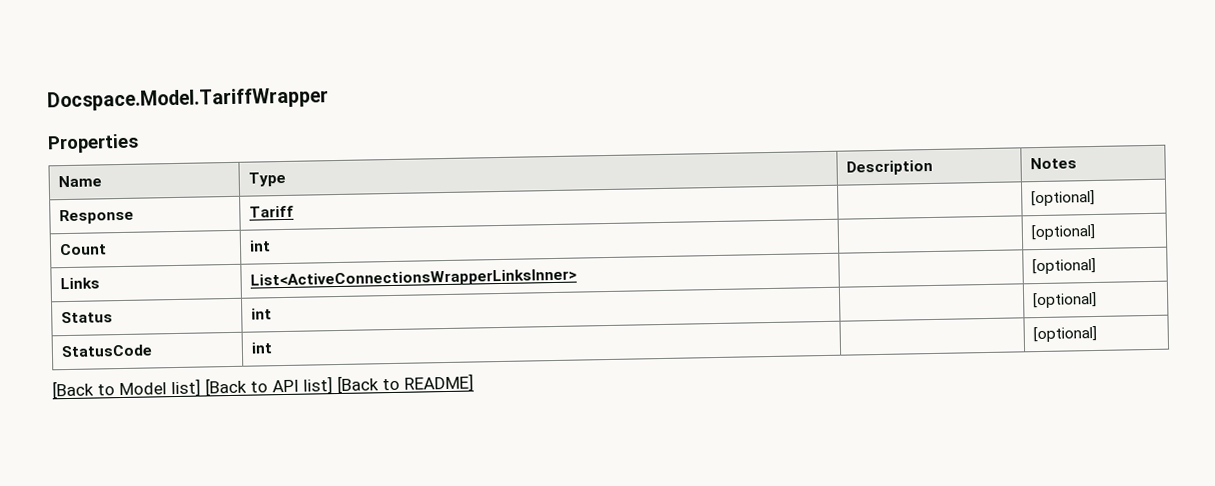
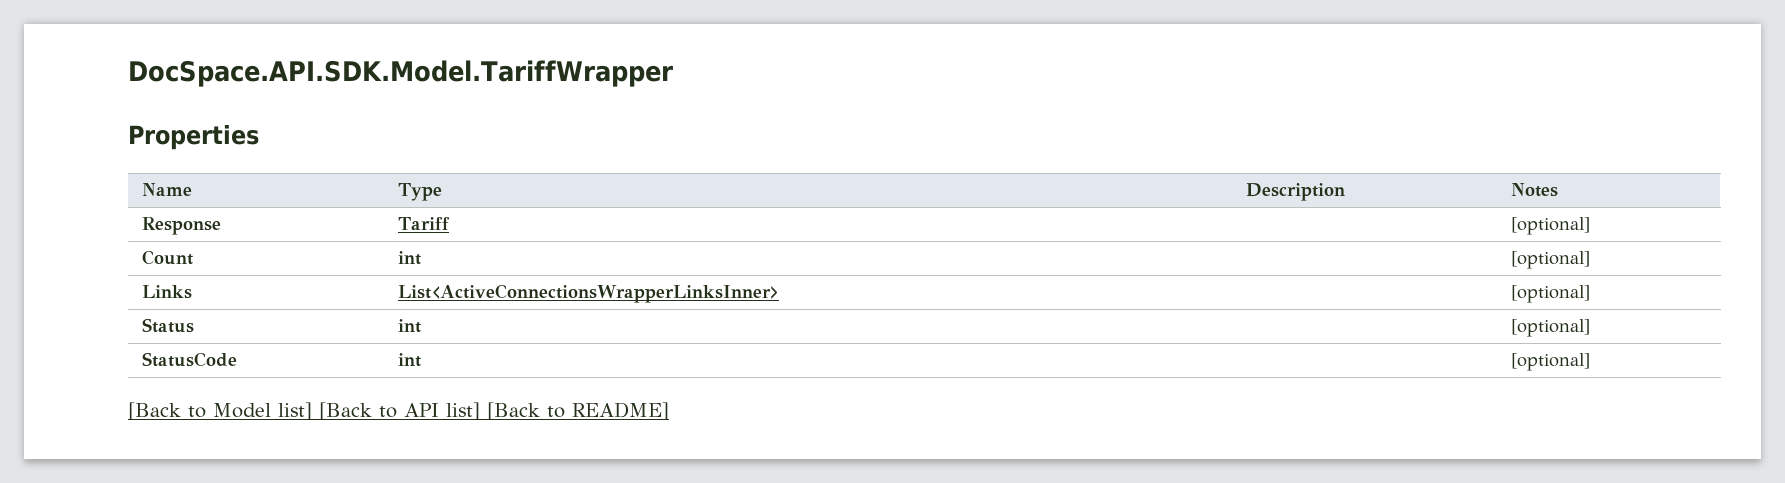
[47,87,329,112] Docspace.Model.TariffWrapper -> [128,60,673,87] DocSpace.API.SDK.Model.TariffWrapper

